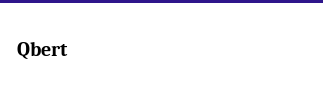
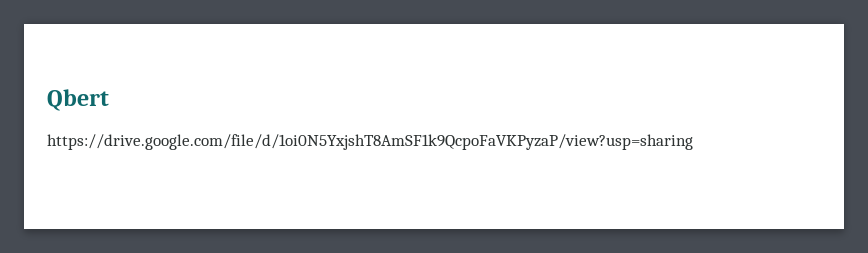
(68, 50) none -> [47,134,693,150] // https://drive.google.com/file/d/1oi0N5YxjshT8AmSF1k9QcpoFaVKPyzaP/view?usp=sharing

